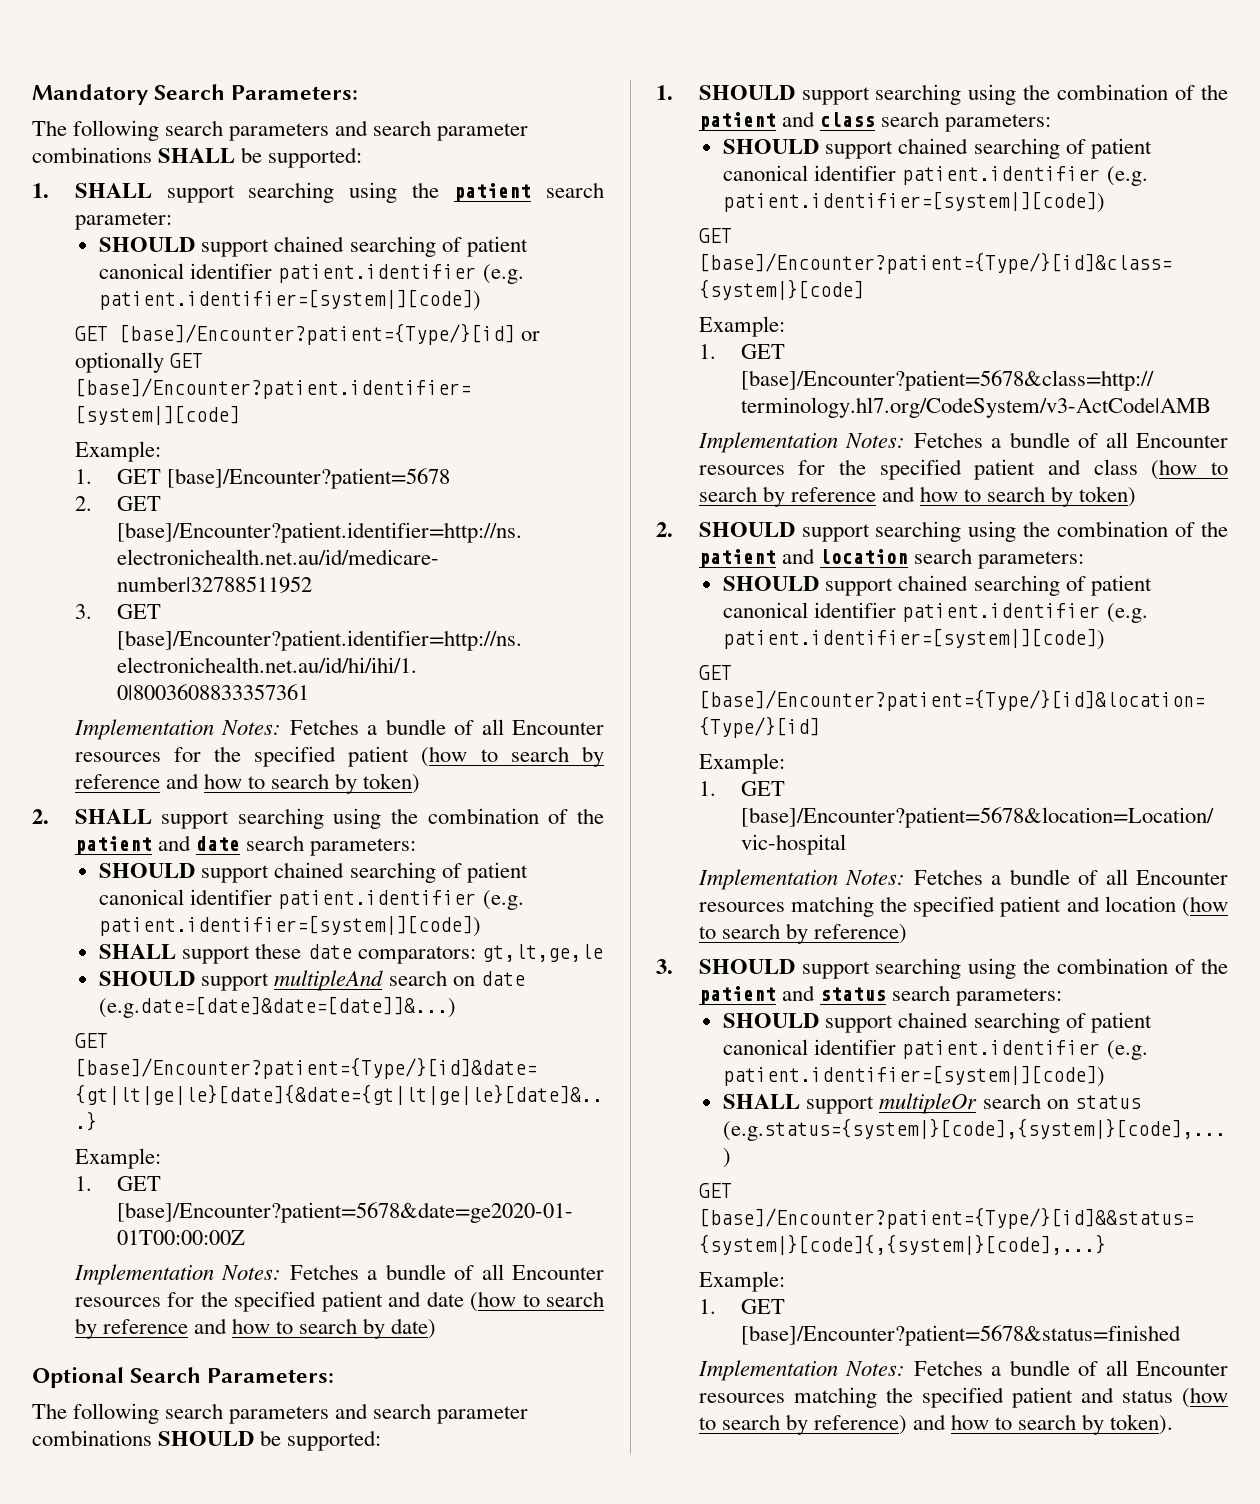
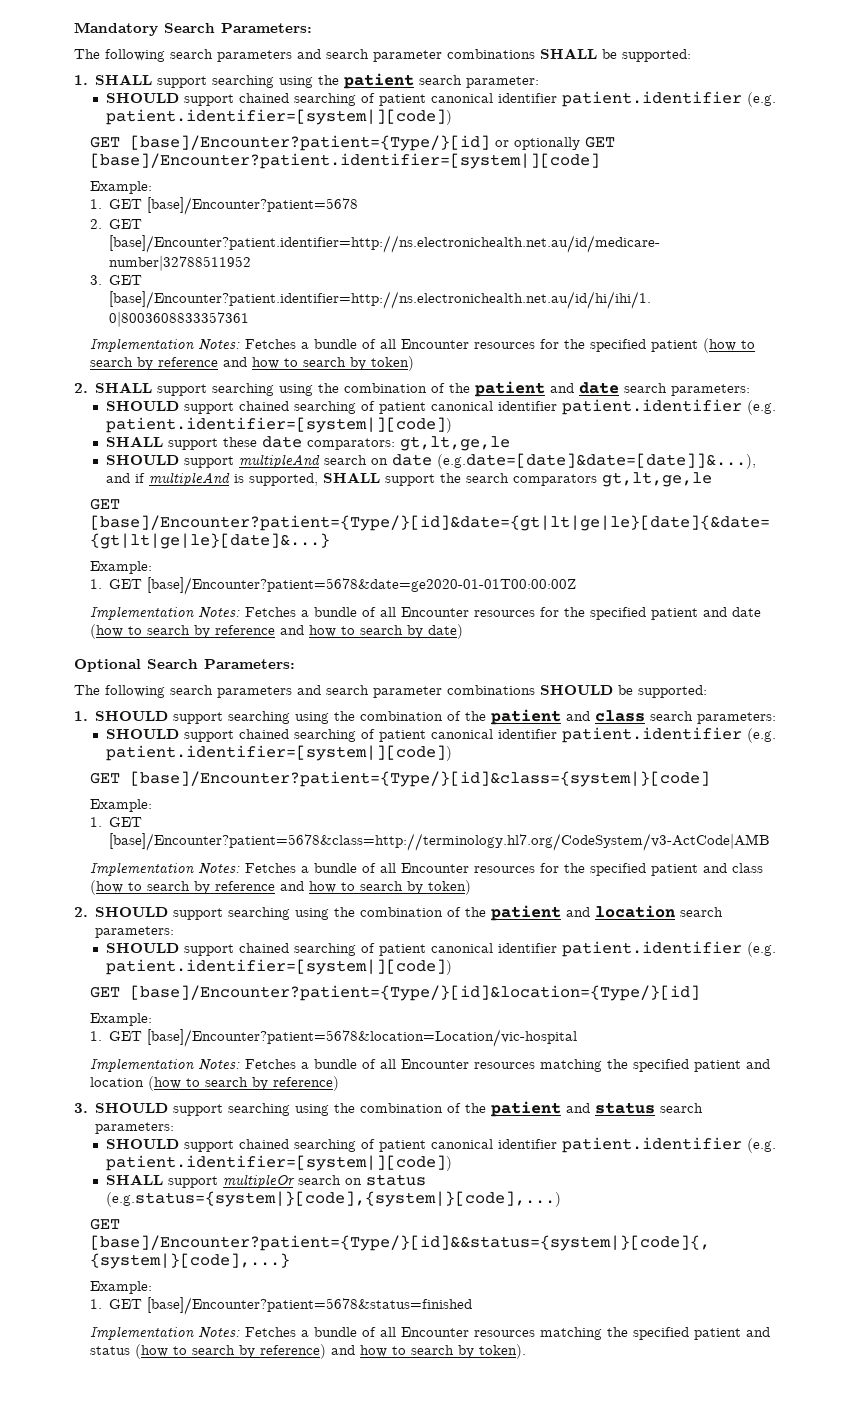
[99,996,457,1018] (e.g.date=[date]&date=[date]]&...) -> [437,453,757,469] [106,472,713,487] (e.g.date=[date]&date=[date]]&...), and if multipleAnd is supported, SHALL support the search comparators gt,lt,ge,le

